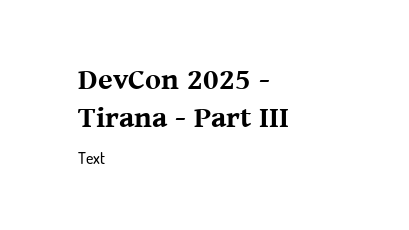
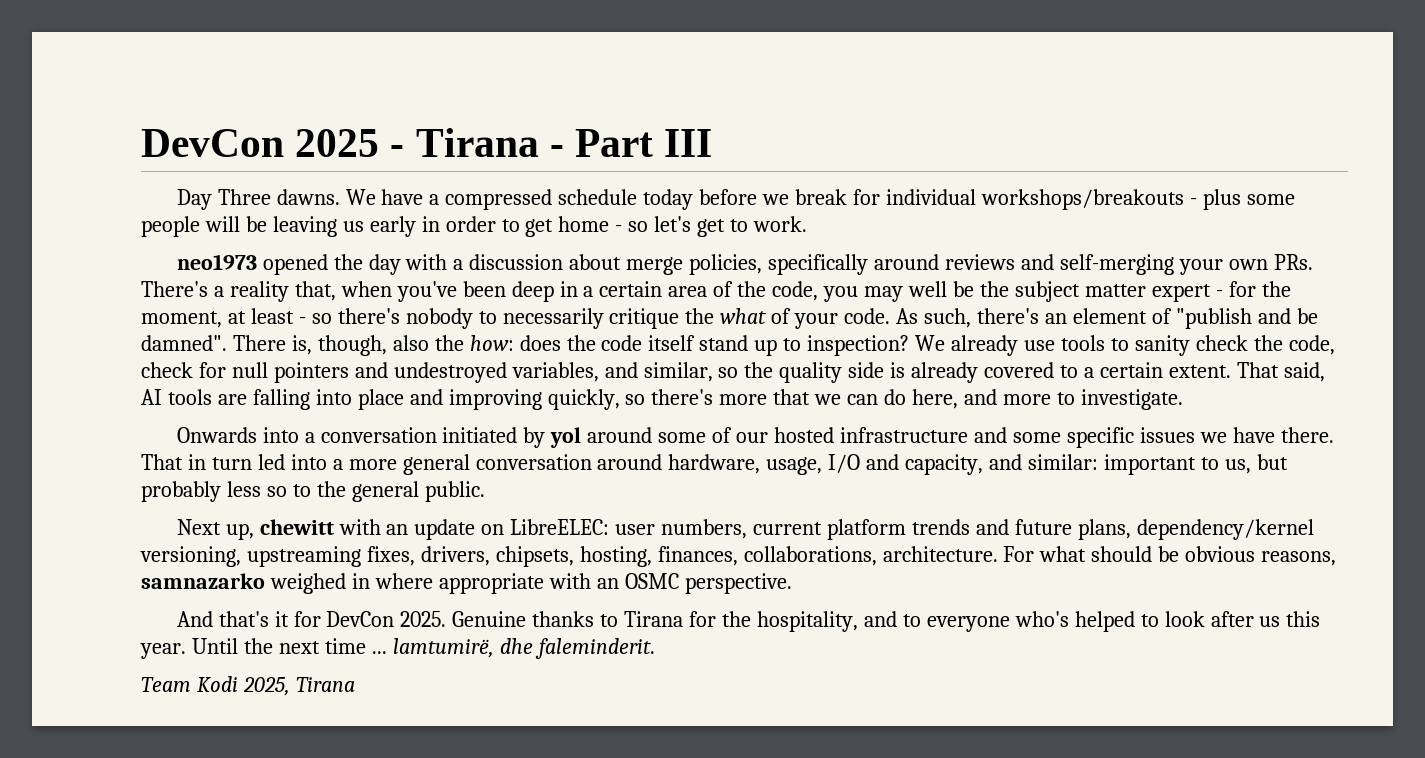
[78,152,105,164] Text -> [176,189,1295,210] [141,216,808,237] [176,254,1313,275] [141,281,1291,302] [141,308,1318,329] [141,335,1335,356] [141,362,1325,383] [141,389,1183,410] [176,427,1334,448] [141,454,1288,475] [141,481,485,502] [176,519,1314,540] [140,546,1337,567] [141,573,792,594] [176,611,1321,632] [140,638,655,659] [141,676,355,696] Day Three dawns. We have a compressed schedule today before we break for individual workshops/breakouts - plus some people will be leaving us early in order to get home - so let's get to work. // neo1973 opened the day with a discussion about merge policies, specifically around reviews and self-merging your own PRs. There's a reality that, when you've been deep in a certain area of the code, you may well be the subject matter expert - for the moment, at least - so there's nobody to necessarily critique the what of your code. As such, there's an element of "publish and be damned". There is, though, also the how: does the code itself stand up to inspection? We already use tools to sanity check the code, check for null pointers and undestroyed variables, and similar, so the quality side is already covered to a certain extent. That said, AI tools are falling into place and improving quickly, so there's more that we can do here, and more to investigate. // Onwards into a conversation initiated by yol around some of our hosted infrastructure and some specific issues we have there. That in turn led into a more general conversation around hardware, usage, I/O and capacity, and similar: important to us, but probably less so to the general public. // Next up, chewitt with an update on LibreELEC: user numbers, current platform trends and future plans, dependency/kernel versioning, upstreaming fixes, drivers, chipsets, hosting, finances, collaborations, architecture. For what should be obvious reasons, samnazarko weighed in where appropriate with an OSMC perspective. // And that's it for DevCon 2025. Genuine thanks to Tirana for the hospitality, and to everyone who's helped to look after us this year. Until the next time ... lamtumirë, dhe faleminderit. // Team Kodi 2025, Tirana

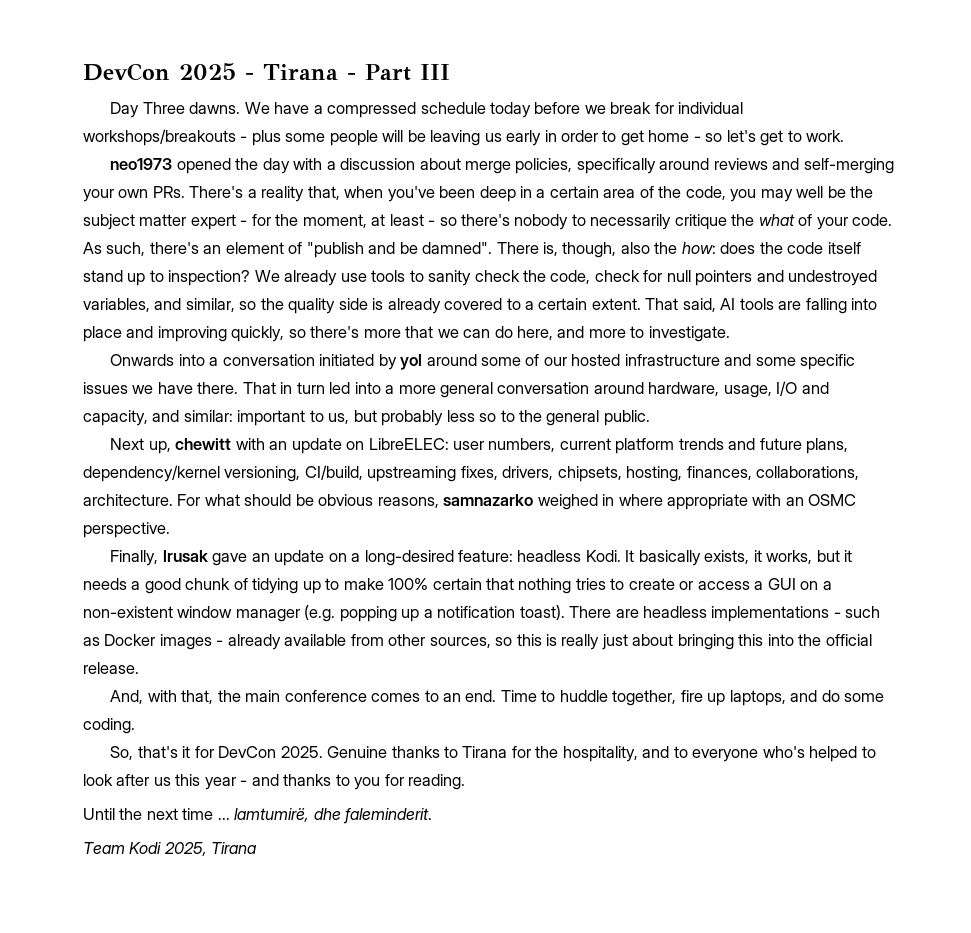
(241, 556) none -> [304,465,363,480] CI/build,
[176,611,213,627] And -> [110,550,853,566] [83,578,832,594] [83,605,881,622] [83,634,872,650] [83,662,139,674] [110,690,885,706] [83,718,135,734] [110,746,134,760] Finally, lrusak gave an update on a long-desired feature: headless Kodi. It basically exists, it works, but it needs a good chunk of tidying up to make 100% certain that nothing tries to create or access a GUI on a non-existent window manager (e.g. popping up a notification toast). There are headless implementations - such as Docker images - already available from other sources, so this is really just about bringing this into the official release. // And, with that, the main conference comes to an end. Time to huddle together, fire up laptops, and do some coding. // So,
[140,643,186,659] year. -> [204,774,466,790] year - and thanks to you for reading. //

